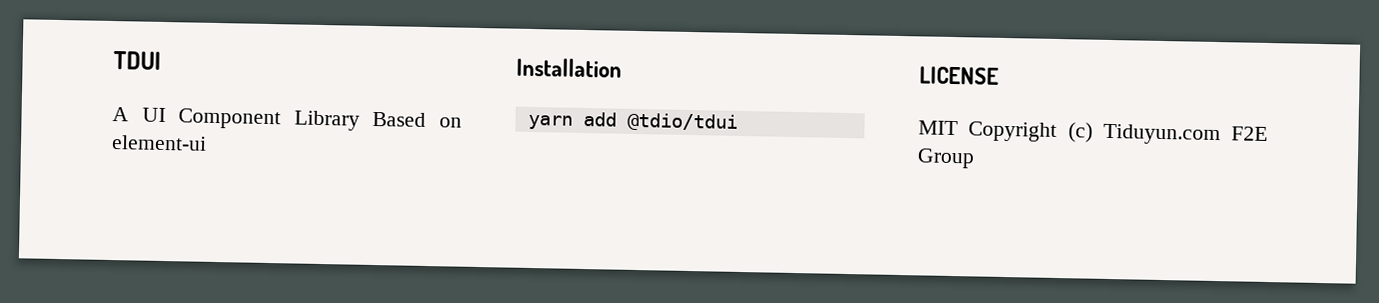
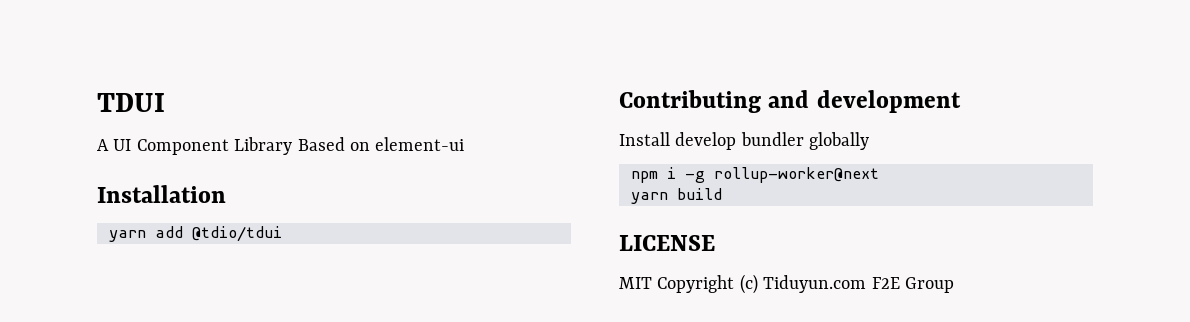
(738, 122) none -> [619,90,961,113] [619,132,870,150] [631,167,879,183] [631,188,722,204] // Contributing and development // Install develop bundler globally // npm i -g rollup-worker@next // yarn build

